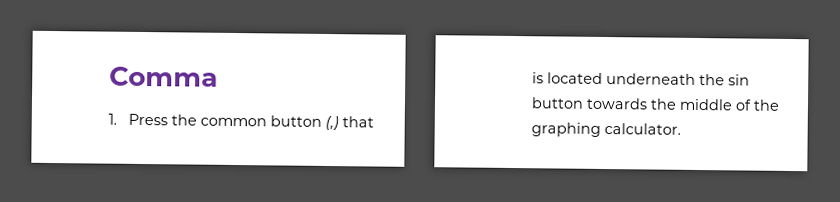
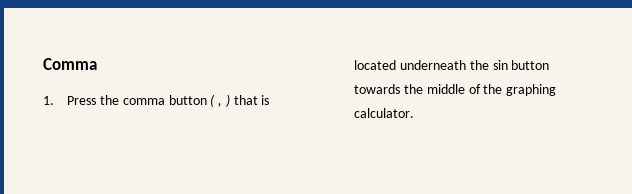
[199,115,339,131] common button (,) -> [122,94,230,107] comma button ( , )

